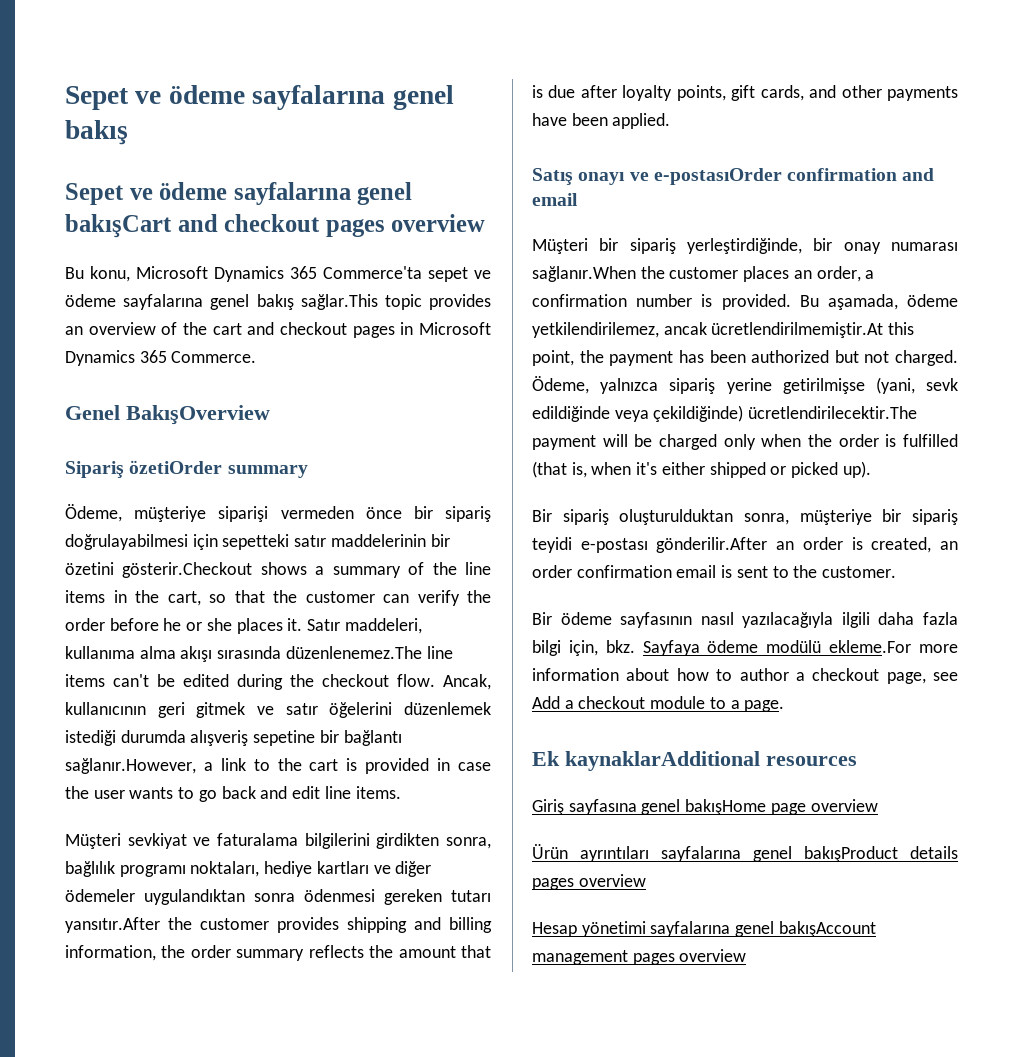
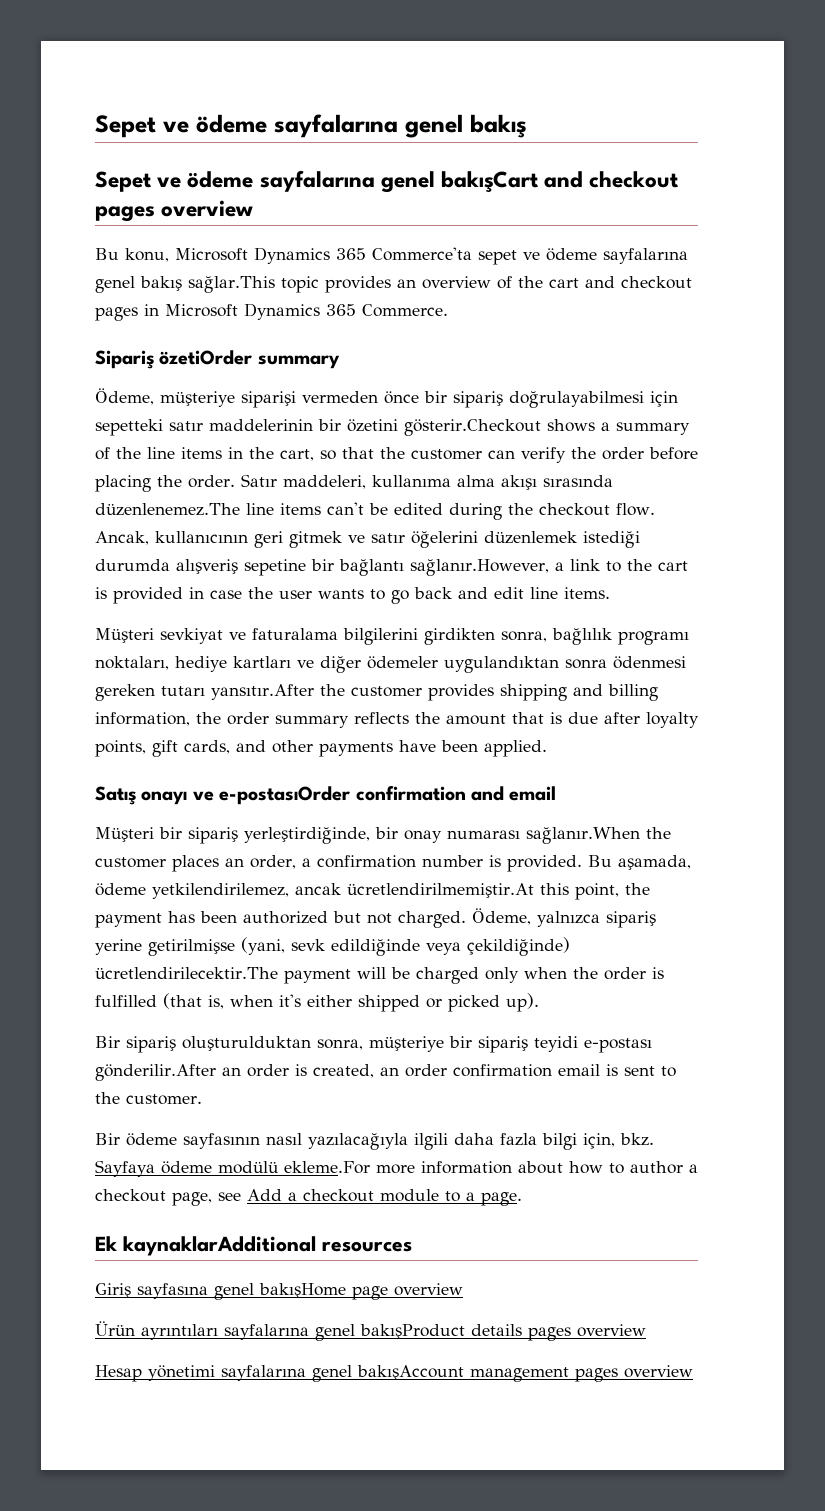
[65,405,270,425] // Genel BakışOverview -> (448, 310) none
[163,618,303,634] he or she places it. -> [95,475,235,492] placing the order.

